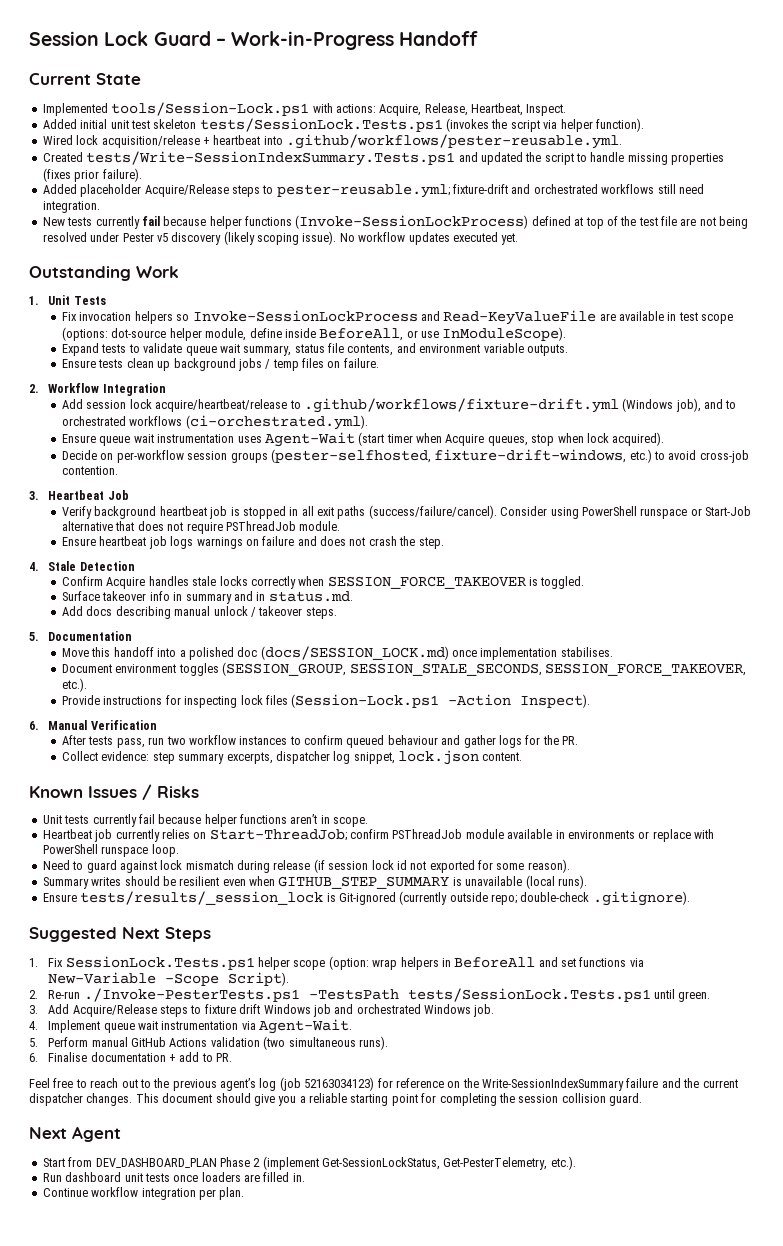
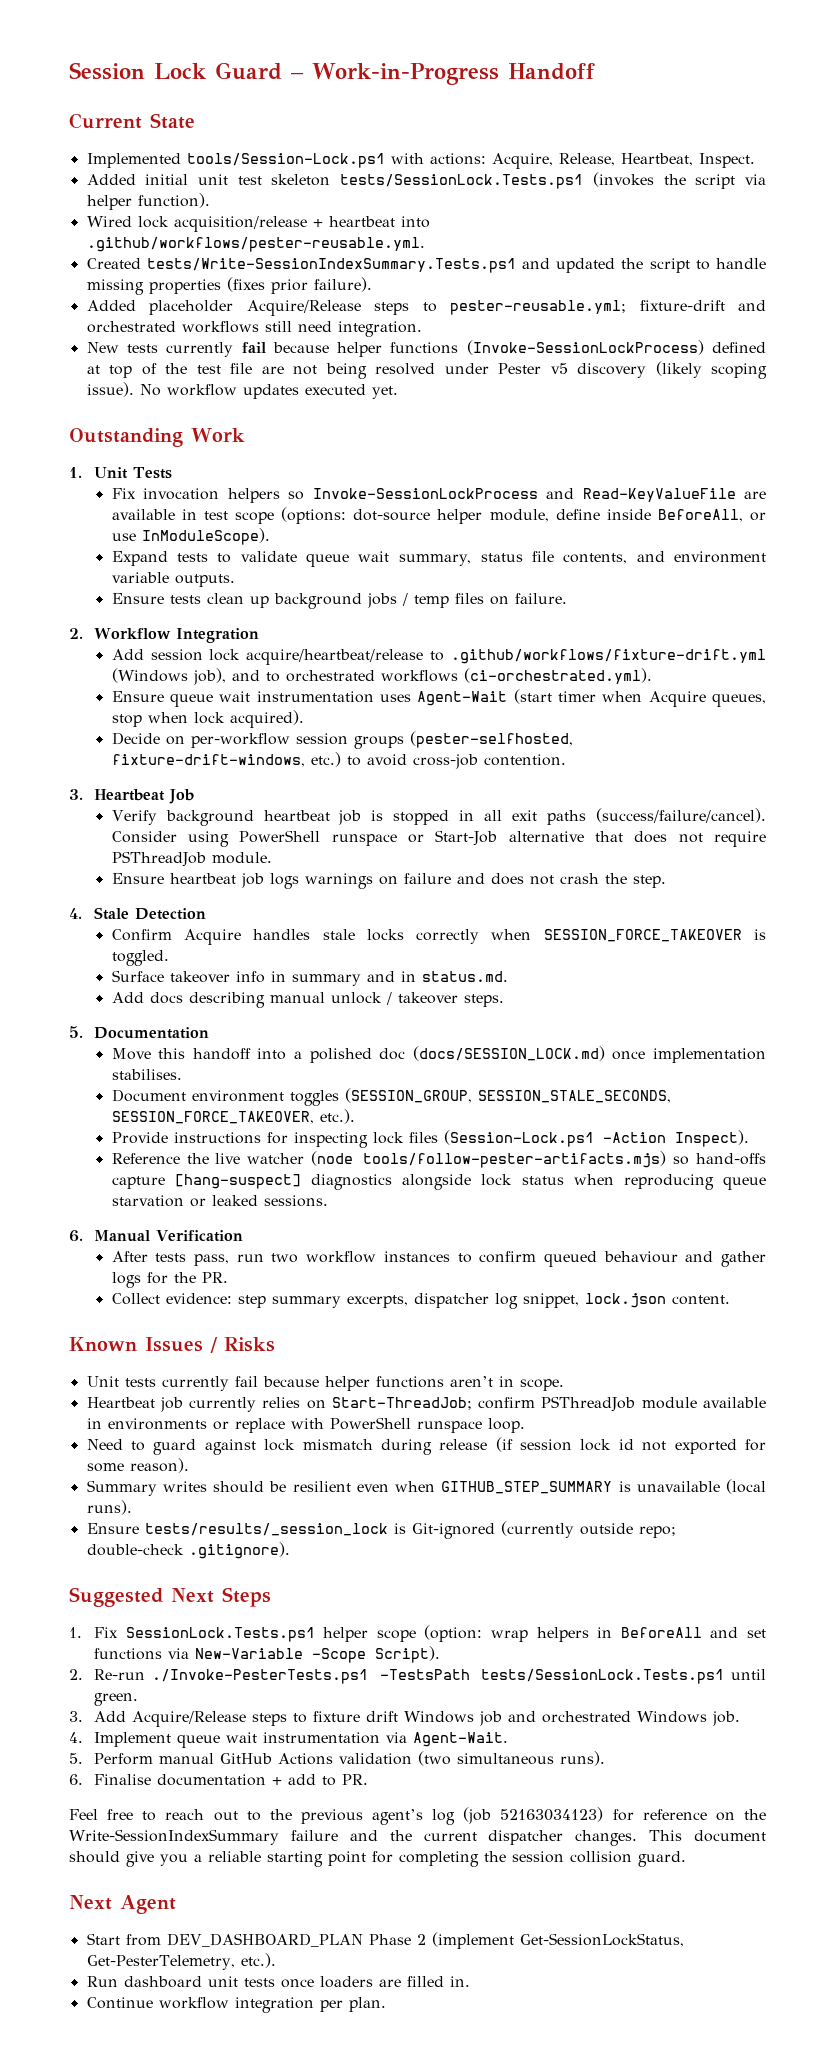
(591, 701) none -> [111,1151,766,1168] [111,1174,766,1190] [111,1195,328,1207] // Reference the live watcher (node tools/follow-pester-artifacts.mjs) so hand-offs capture [hang-suspect] diagnostics alongside lock status when reproducing queue starvation or leaked sessions.

